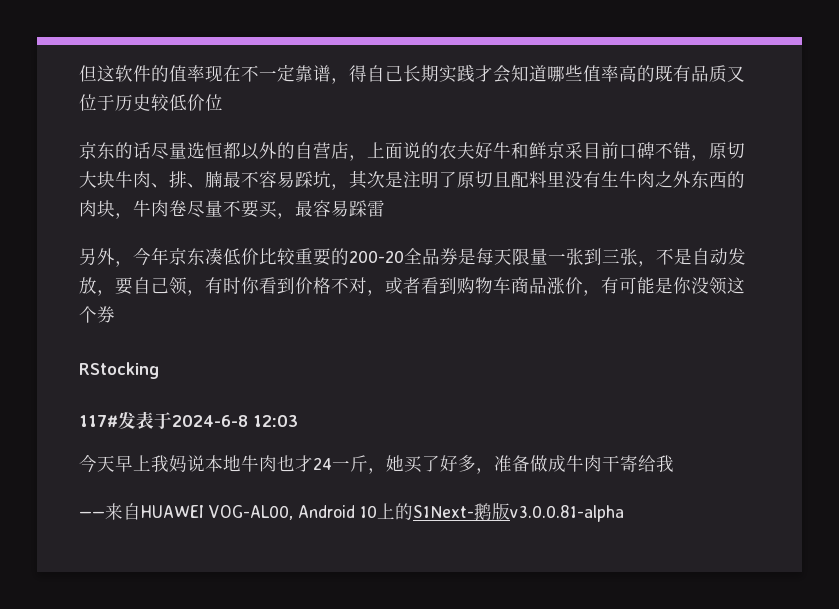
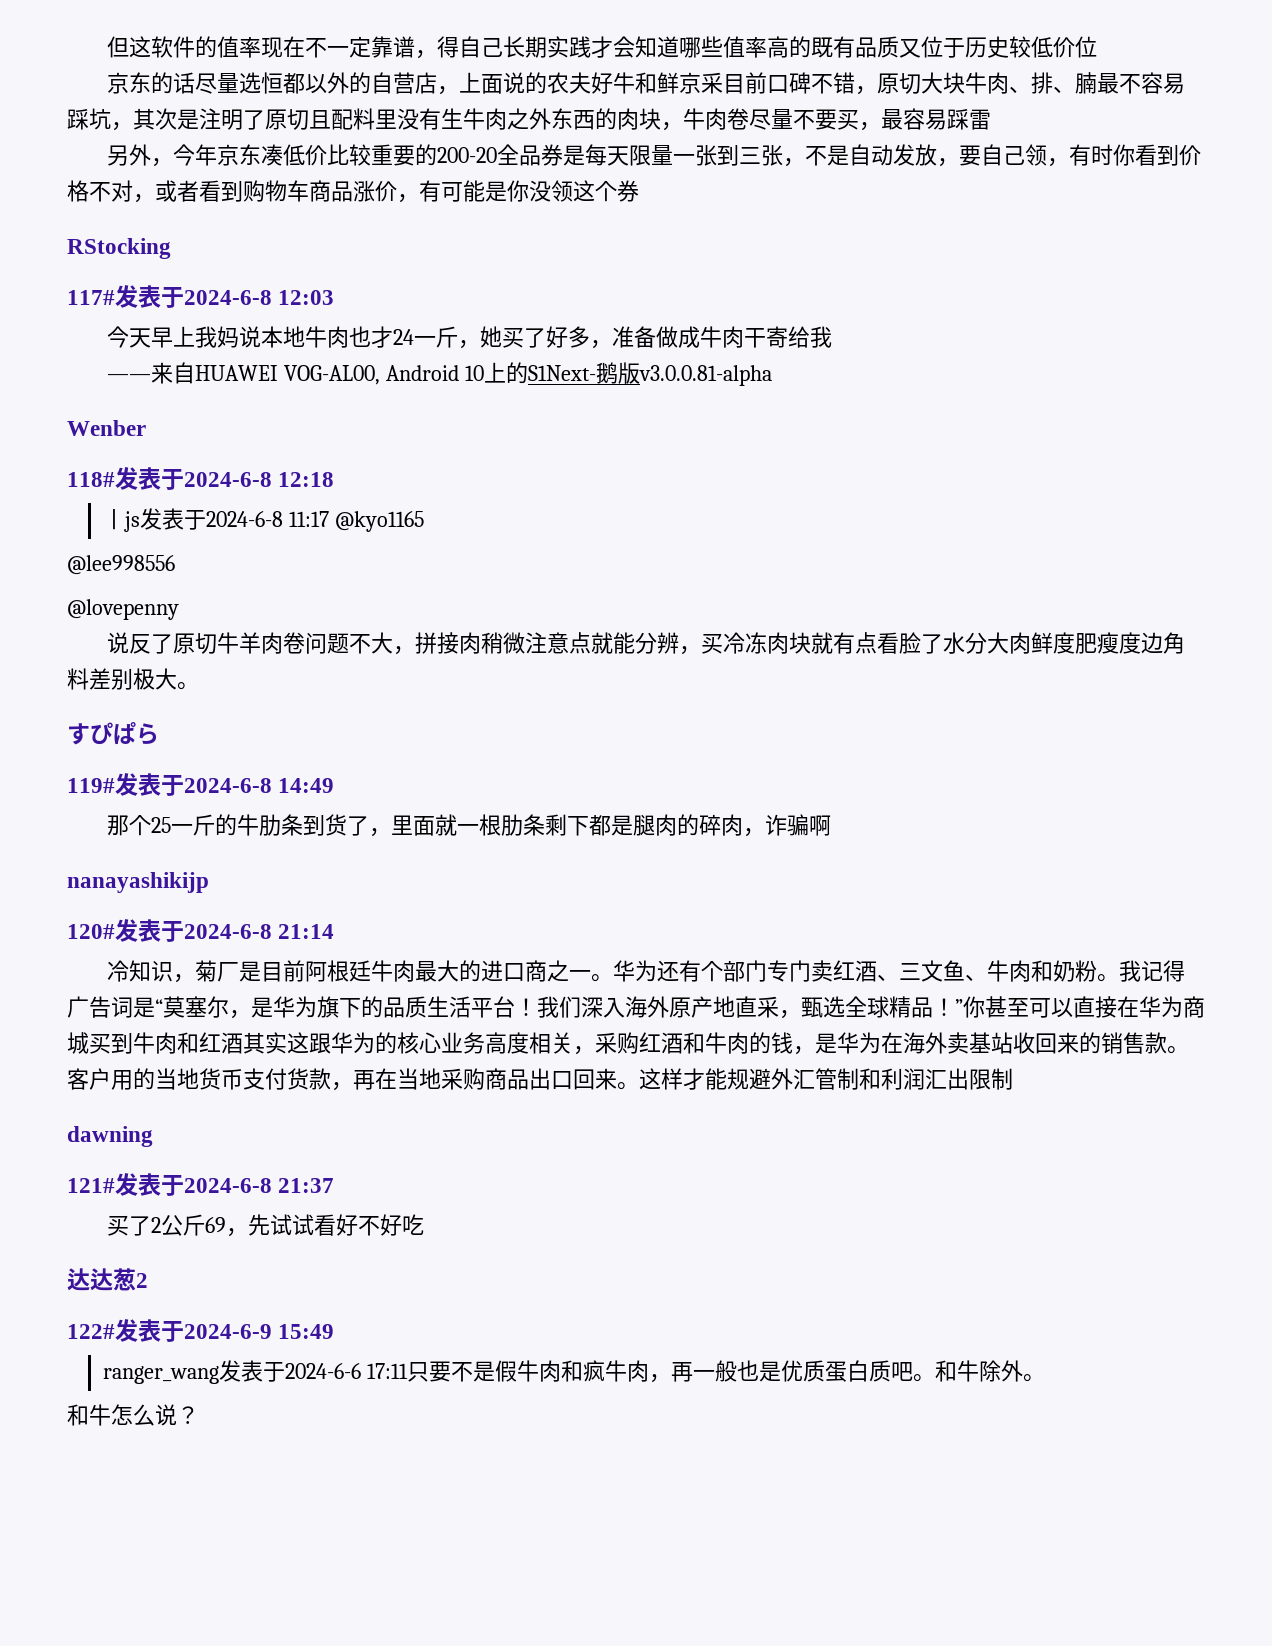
(624, 513) none -> [67,420,146,436] [67,467,335,490] [103,508,425,532] [67,555,175,575] [67,599,179,620] [106,632,1185,655] [67,668,199,690] [67,722,159,745] [67,773,335,796] [106,814,831,837] [67,872,209,893] [67,919,335,942] [106,960,1185,983] [67,996,1205,1019] [67,1032,1189,1055] [67,1068,1013,1091] [67,1126,153,1147] [67,1173,335,1196] [106,1214,424,1237] [67,1268,148,1291] [67,1319,335,1342] [103,1360,1046,1384] [67,1404,199,1426] // Wenber // 118#发表于2024-6-8 12:18 // 丨js发表于2024-6-8 11:17 @kyo1165 // @lee998556 // @lovepenny // 说反了原切牛羊肉卷问题不大，拼接肉稍微注意点就能分辨，买冷冻肉块就有点看脸了水分大肉鲜度肥瘦度边角料差别极大。 // すぴぱら // 119#发表于2024-6-8 14:49 // 那个25一斤的牛肋条到货了，里面就一根肋条剩下都是腿肉的碎肉，诈骗啊 // nanayashikijp // 120#发表于2024-6-8 21:14 // 冷知识，菊厂是目前阿根廷牛肉最大的进口商之一。华为还有个部门专门卖红酒、三文鱼、牛肉和奶粉。我记得广告词是“莫塞尔，是华为旗下的品质生活平台！我们深入海外原产地直采，甄选全球精品！”你甚至可以直接在华为商城买到牛肉和红酒其实这跟华为的核心业务高度相关，采购红酒和牛肉的钱，是华为在海外卖基站收回来的销售款。客户用的当地货币支付货款，再在当地采购商品出口回来。这样才能规避外汇管制和利润汇出限制 // dawning // 121#发表于2024-6-8 21:37 // 买了2公斤69，先试试看好不好吃 // 达达葱2 // 122#发表于2024-6-9 15:49 // ranger_wang发表于2024-6-6 17:11只要不是假牛肉和疯牛肉，再一般也是优质蛋白质吧。和牛除外。 // 和牛怎么说？

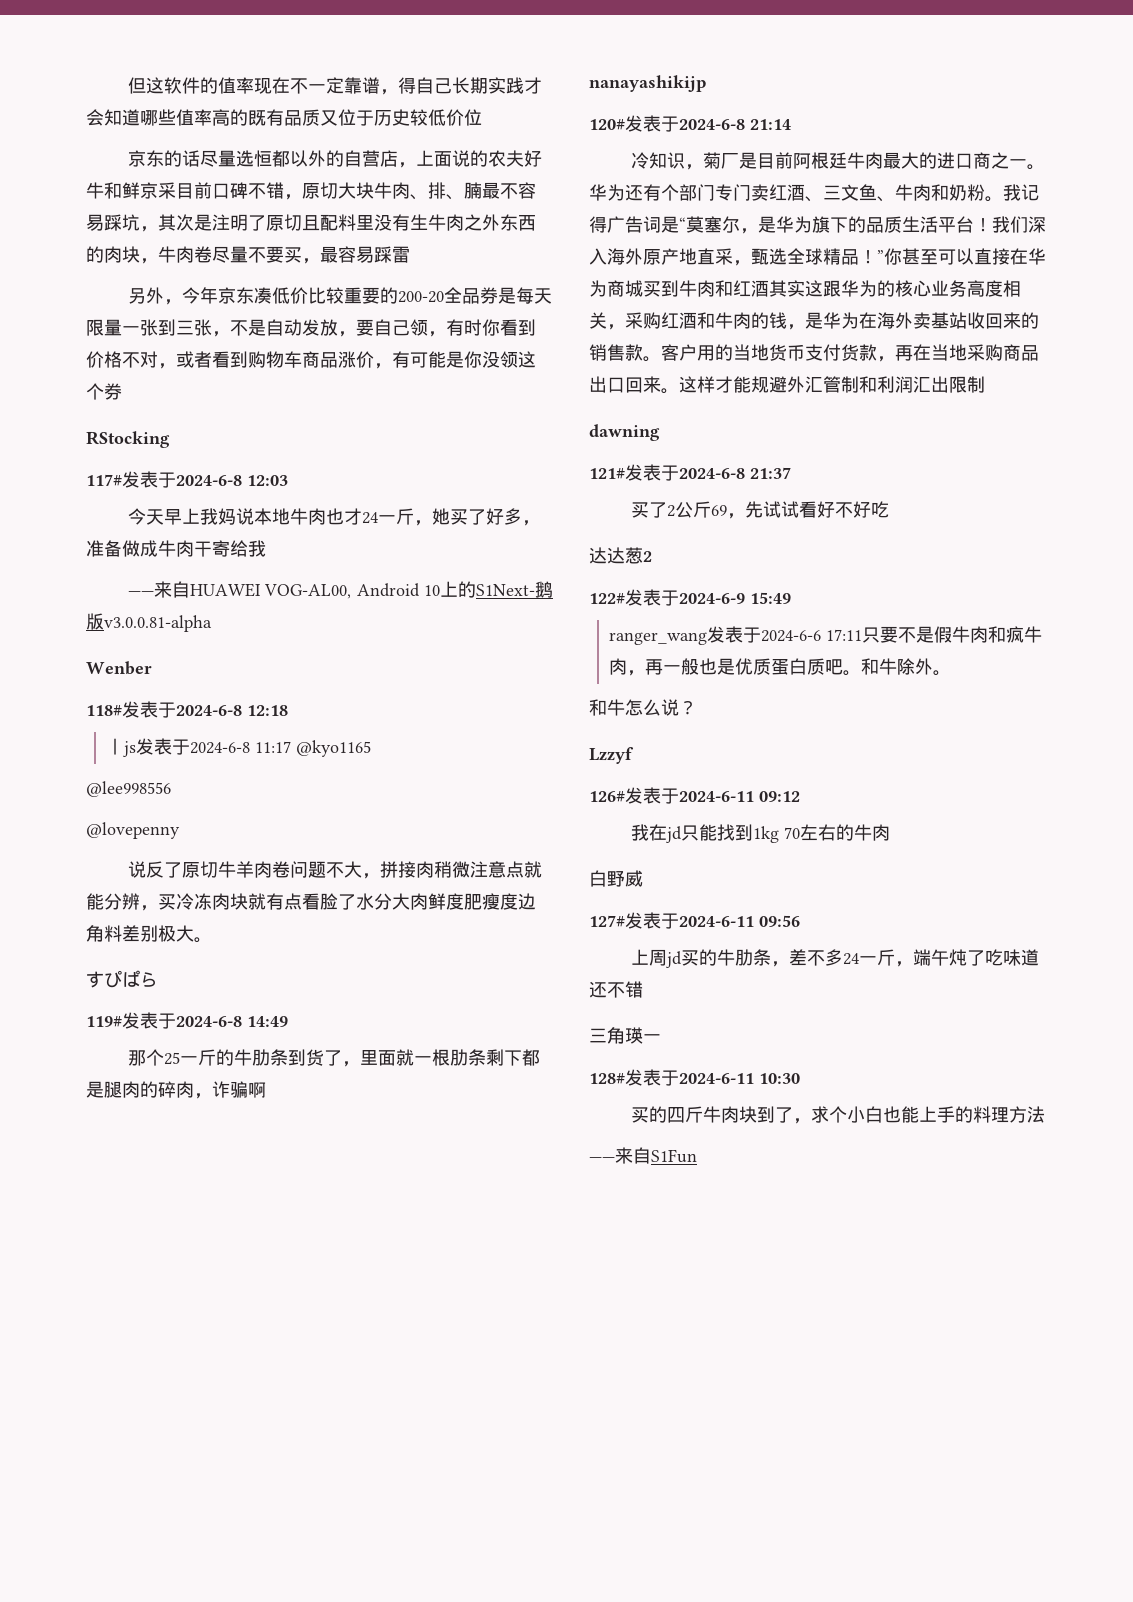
(199, 1415) none -> [589,747,634,764] [589,787,800,804] [630,824,890,843] [589,870,643,887] [589,912,800,929] [630,949,1039,968] [589,981,643,998] [589,1027,661,1044] [589,1069,800,1086] [630,1106,1045,1124] [589,1147,697,1164] // Lzzyf // 126#发表于2024-6-11 09:12 // 我在jd只能找到1kg 70左右的牛肉 // 白野威 // 127#发表于2024-6-11 09:56 // 上周jd买的牛肋条，差不多24一斤，端午炖了吃味道还不错 // 三角瑛一 // 128#发表于2024-6-11 10:30 // 买的四斤牛肉块到了，求个小白也能上手的料理方法 // ——来自S1Fun

